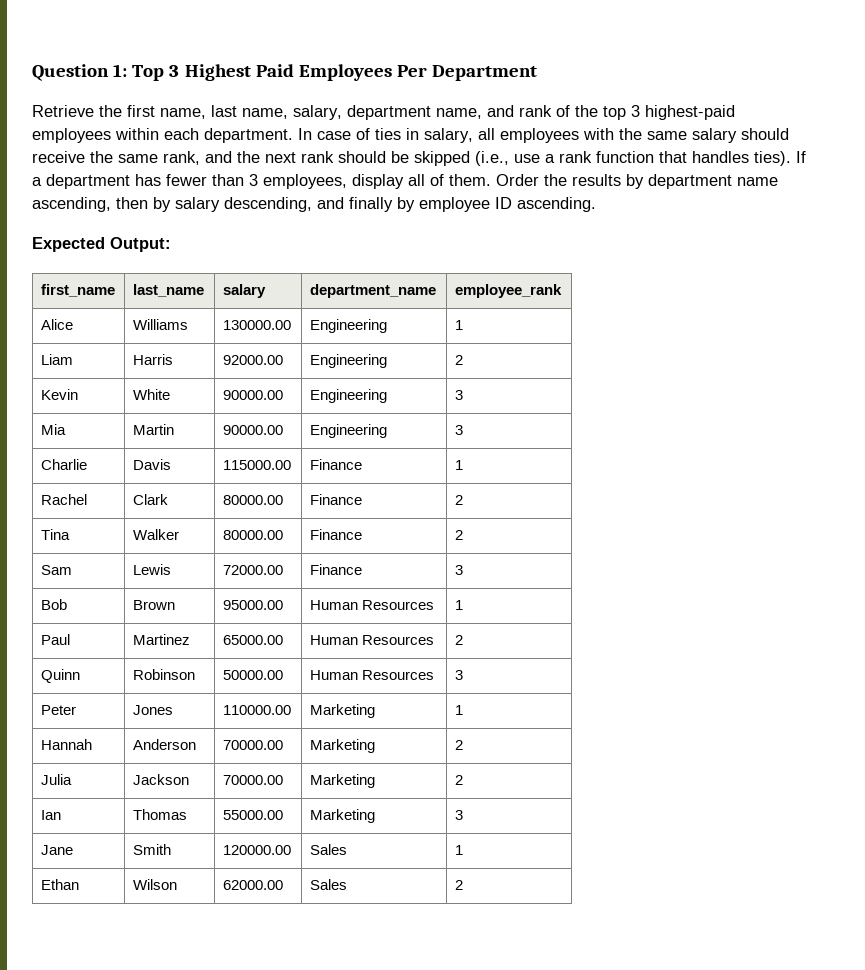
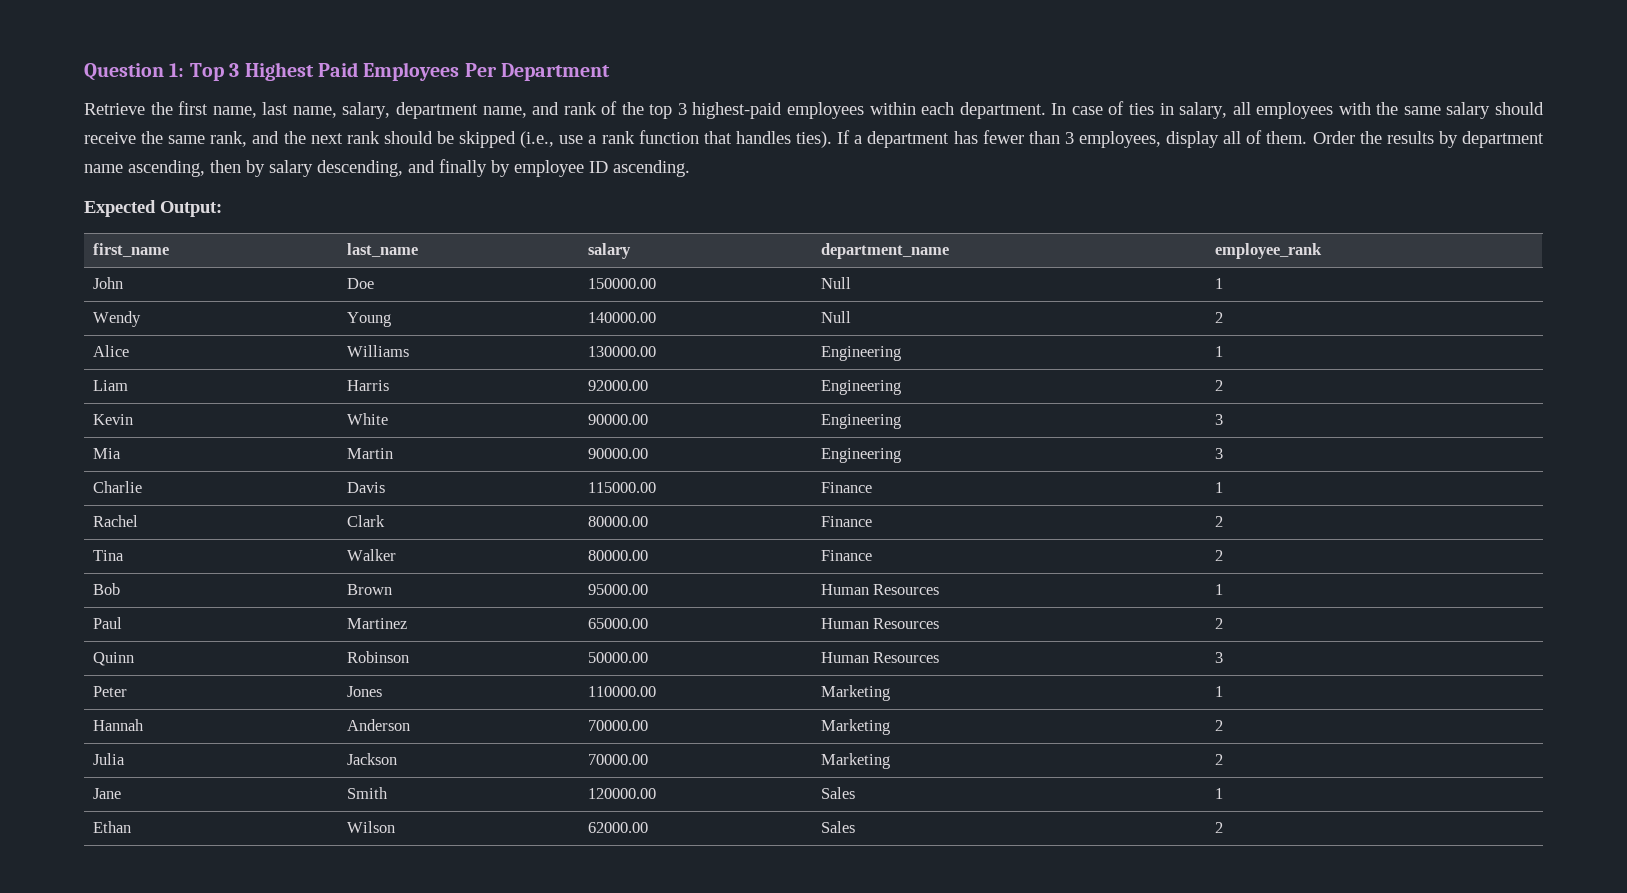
(562, 291) none -> [92,277,123,289] [346,278,374,289] [587,278,656,289] [820,277,851,289] [1214,278,1223,289] [92,311,141,327] [346,312,391,327] [587,312,656,323] [820,311,851,323] [1214,312,1223,323] // John | Doe | 150000.00 | Null | 1 // Wendy | Young | 140000.00 | Null | 2
[40,565,72,575] [132,564,171,575] [222,565,283,575] [309,564,362,575] [454,565,463,575] // Sam | Lewis | 72000.00 | Finance | 3 -> (1223, 555) none
[40,810,61,820] [132,809,187,820] [222,810,283,820] [309,809,375,823] [454,810,463,820] // Ian | Thomas | 55000.00 | Marketing | 3 -> (1223, 759) none

